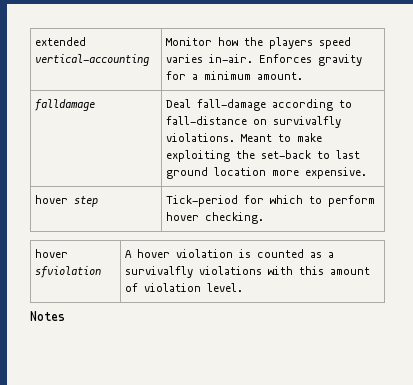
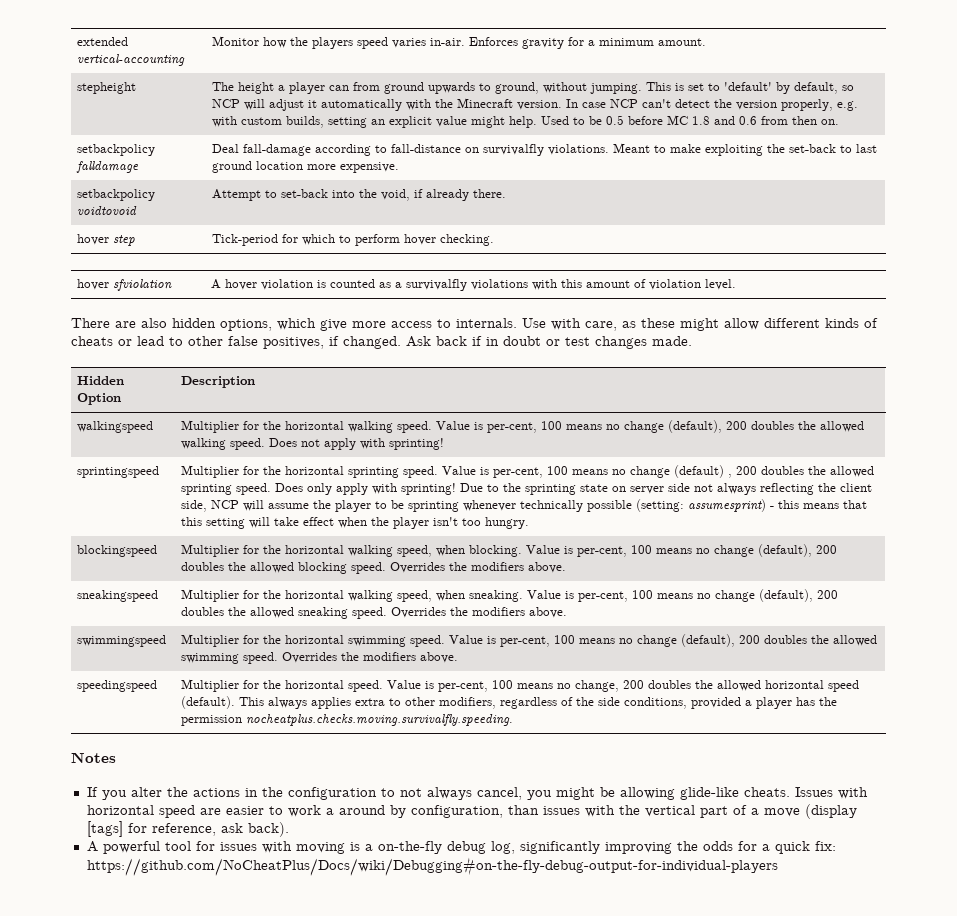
(304, 76) none -> [77,82,137,94] [212,82,855,94] [212,98,859,111] [212,115,840,128] [77,144,156,156] stepheight | The height a player can from ground upwards to ground, without jumping. This is set to 'default' by default, so NCP will adjust it automatically with the Minecraft version. In case NCP can't detect the version properly, e.g. with custom builds, setting an explicit value might help. Used to be 0.5 before MC 1.8 and 0.6 from then on. // setbackpolicy
(368, 173) none -> [77,189,156,201] [77,206,138,215] [212,189,507,201] // setbackpolicy voidtovoid | Attempt to set-back into the void, if already there.
[30,311,65,321] Notes -> [71,318,878,331] [71,336,692,349] [77,376,125,385] [77,393,122,405] [181,376,256,388] [77,421,154,433] [181,420,865,433] [181,438,445,450] [77,466,160,478] [181,465,875,478] [181,483,873,495] [181,499,868,512] [181,517,530,529] [77,545,158,557] [181,544,838,557] [181,562,567,574] [77,590,159,602] [181,589,839,602] [181,607,568,619] [77,635,167,647] [181,634,878,647] [181,652,459,664] [77,680,158,692] [181,679,860,692] [181,696,838,709] [181,714,514,726] [71,752,116,763] [86,787,868,800] [86,804,857,819] [86,821,289,837] [86,841,836,854] [86,857,778,876] There are also hidden options, which give more access to internals. Use with care, as these might allow different kinds of cheats or lead to other false positives, if changed. Ask back if in doubt or test changes made. // Hidden Option | Description // walkingspeed | Multiplier for the horizontal walking speed. Value is per-cent, 100 means no change (default), 200 doubles the allowed walking speed. Does not apply with sprinting! // sprintingspeed | Multiplier for the horizontal sprinting speed. Value is per-cent, 100 means no change (default) , 200 doubles the allowed sprinting speed. Does only apply with sprinting! Due to the sprinting state on server side not always reflecting the client side, NCP will assume the player to be sprinting whenever technically possible (setting: assumesprint) - this means that this setting will take effect when the player isn't too hungry. // blockingspeed | Multiplier for the horizontal walking speed, when blocking. Value is per-cent, 100 means no change (default), 200 doubles the allowed blocking speed. Overrides the modifiers above. // sneakingspeed | Multiplier for the horizontal walking speed, when sneaking. Value is per-cent, 100 means no change (default), 200 doubles the allowed sneaking speed. Overrides the modifiers above. // swimmingspeed | Multiplier for the horizontal swimming speed. Value is per-cent, 100 means no change (default), 200 doubles the allowed swimming speed. Overrides the modifiers above. // speedingspeed | Multiplier for the horizontal speed. Value is per-cent, 100 means no change, 200 doubles the allowed horizontal speed (default). This always applies extra to other modifiers, regardless of the side conditions, provided a player has the permission nocheatplus.checks.moving.survivalfly.speeding. // Notes // If you alter the actions in the configuration to not always cancel, you might be allowing glide-like cheats. Issues with horizontal speed are easier to work a around by configuration, than issues with the vertical part of a move (display [tags] for reference, ask back). // A powerful tool for issues with moving is a on-the-fly debug log, significantly improving the odds for a quick fix: https://github.com/NoCheatPlus/Docs/wiki/Debugging#on-the-fly-debug-output-for-individual-players

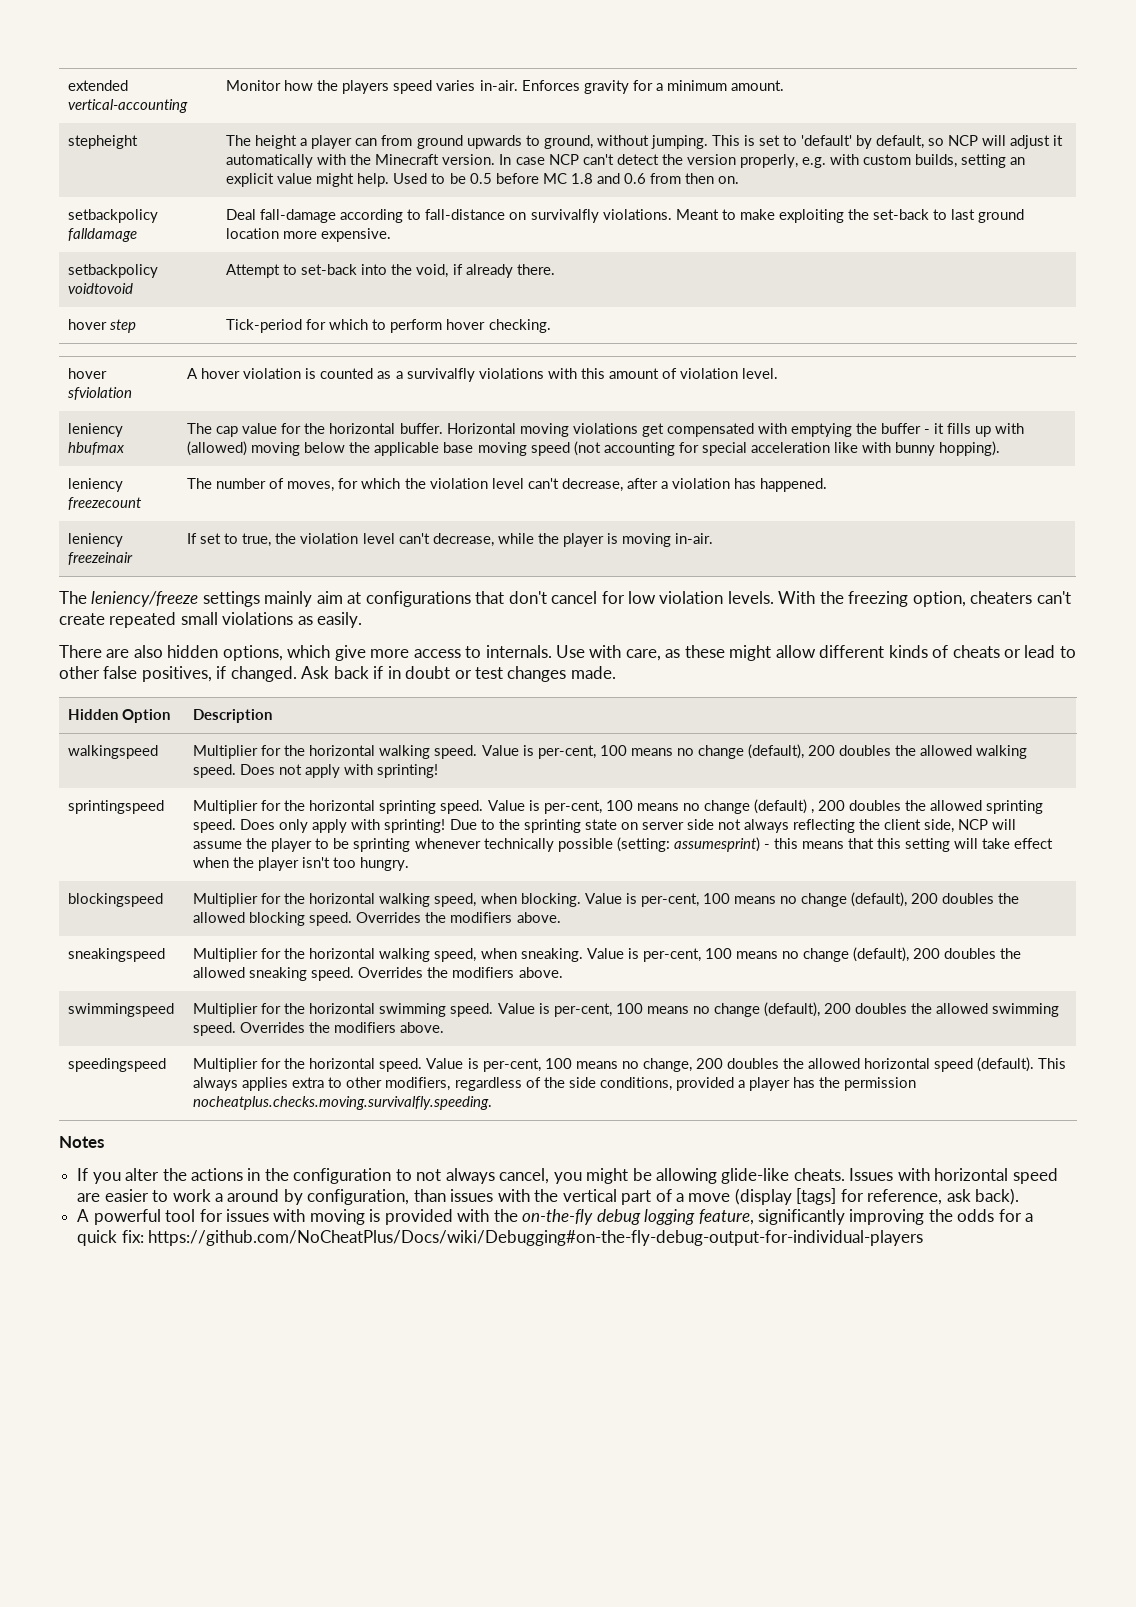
(737, 284) none -> [68,423,124,437] [68,442,125,455] [187,423,1025,437] [187,441,1000,456] [68,478,124,492] [68,497,143,510] [187,478,827,492] [68,533,124,547] [68,552,134,565] [187,533,713,547] [59,591,1071,607] [59,612,363,628] // leniency hbufmax | The cap value for the horizontal buffer. Horizontal moving violations get compensated with emptying the buffer - it fills up with (allowed) moving below the applicable base moving speed (not accounting for special acceleration like with bunny hopping). // leniency freezecount | The number of moves, for which the violation level can't decrease, after a violation has happened. // leniency freezeinair | If set to true, the violation level can't decrease, while the player is moving in-air. // The leniency/freeze settings mainly aim at configurations that don't cancel for low violation levels. With the freezing option, cheaters can't create repeated small violations as easily.
[364,841,515,854] a on-the-fly debug log, -> [384,1209,754,1225] provided with the on-the-fly debug logging feature,

